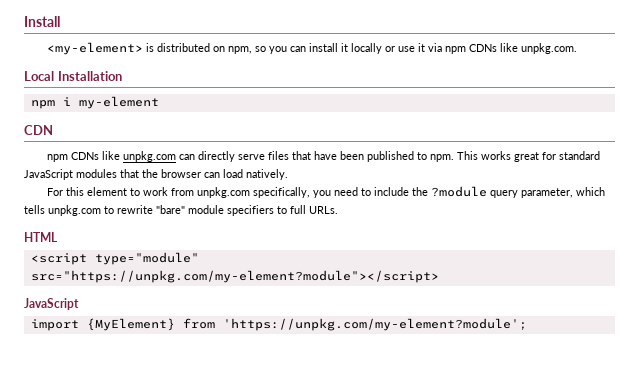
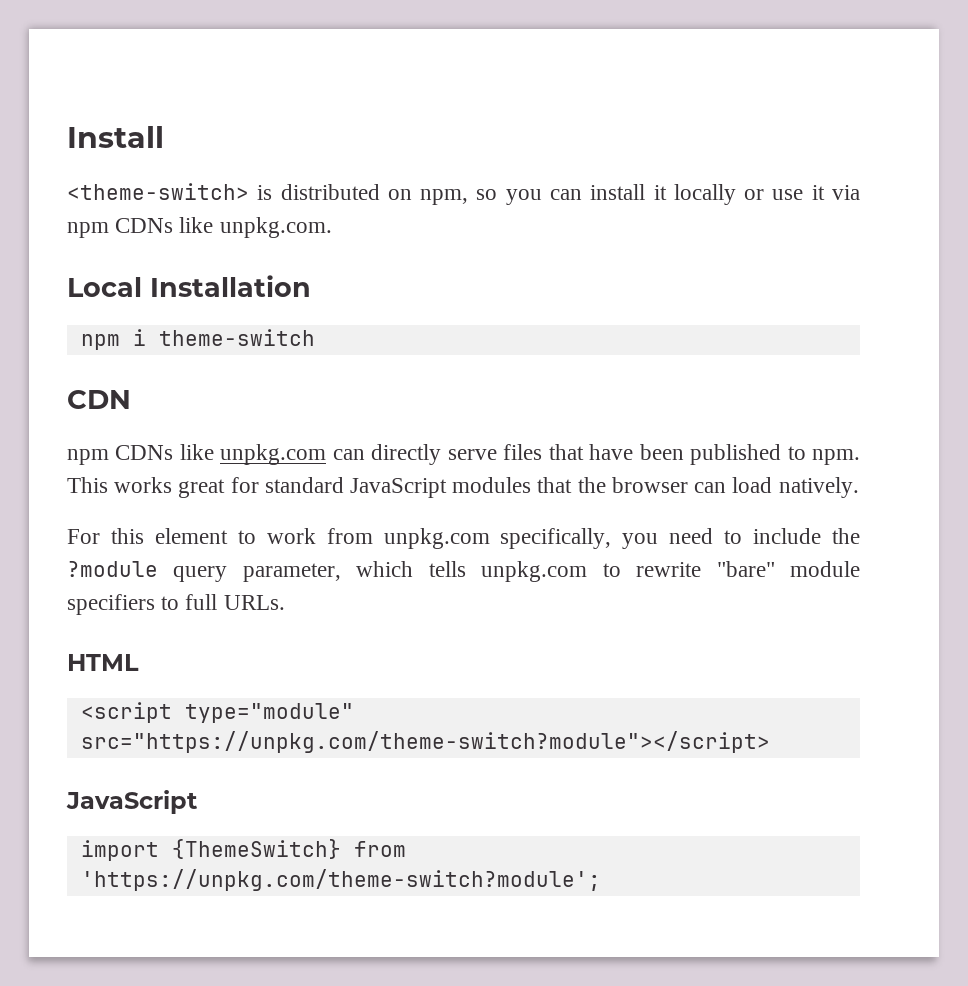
[46,42,143,55] <my-element> -> [67,183,249,200] <theme-switch>
[78,96,159,109] my-element -> [158,329,315,346] theme-switch
[30,270,439,283] src="https://unpkg.com/my-element?module"></script> -> [80,731,770,753] src="https://unpkg.com/theme-switch?module"></script>
[86,318,527,331] {MyElement} from 'https://unpkg.com/my-element?module'; -> [171,839,406,859] [80,869,601,891] {ThemeSwitch} from 'https://unpkg.com/theme-switch?module';

